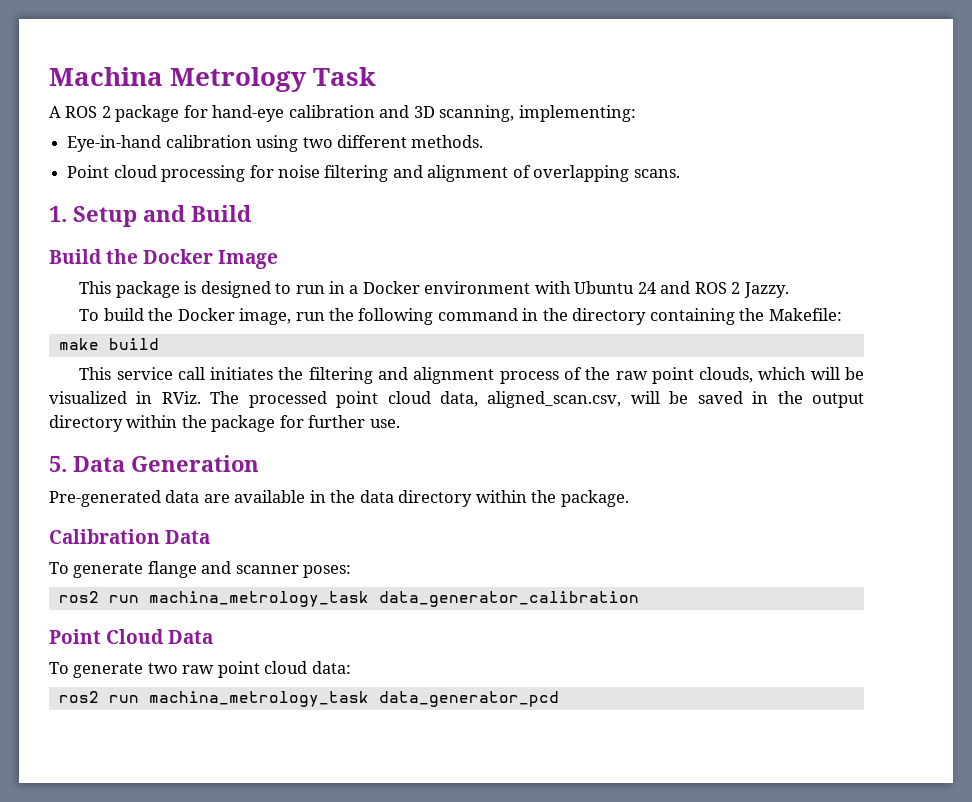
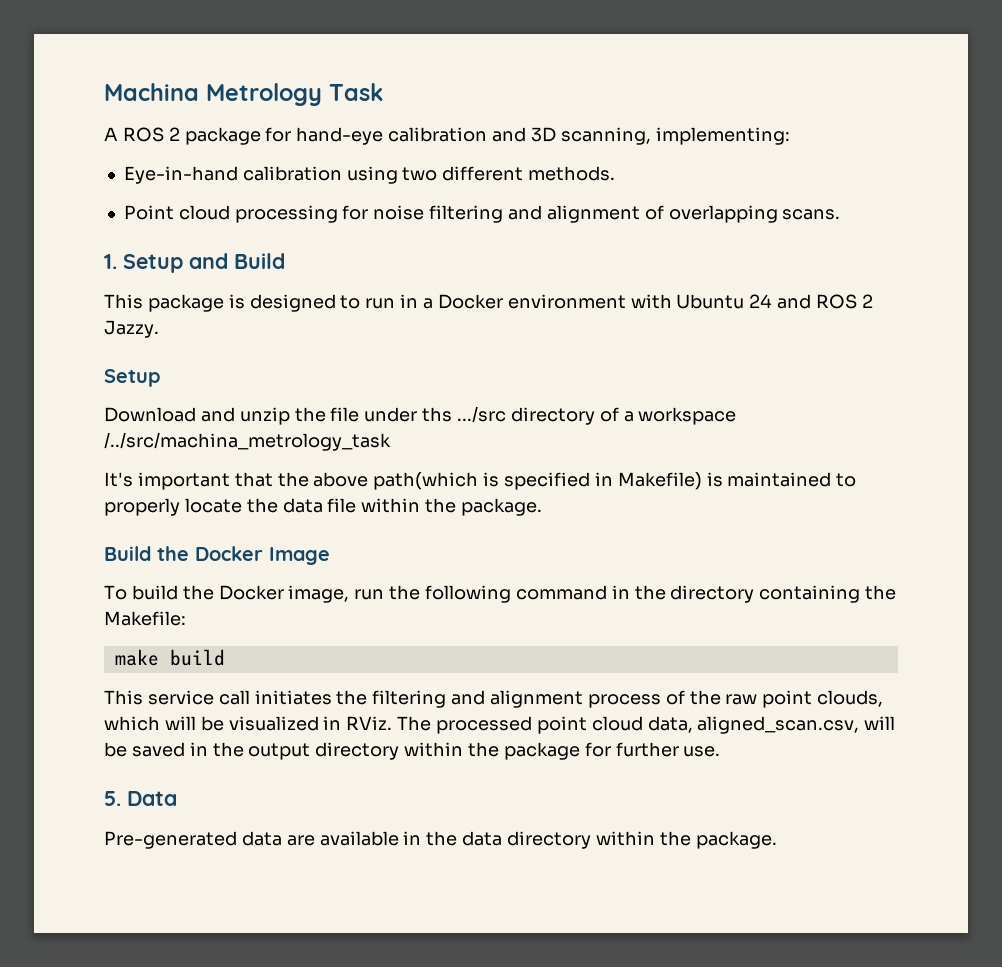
[49,249,279,269] // Build the Docker Image -> (285, 261) none
(789, 290) none -> [104,369,160,387] [104,406,737,425] [104,432,391,451] [104,472,857,490] [104,498,543,516] [104,546,330,565] // Setup // Download and unzip the file under ths .../src directory of a workspace /../src/machina_metrology_task // It's important that the above path(which is specified in Makefile) is maintained to properly locate the data file within the package. // Build the Docker Image
[131,455,259,472] Generation -> (177, 798) none
[49,529,211,544] [49,561,352,578] [58,591,639,607] [49,629,214,644] [49,661,351,678] [58,691,559,707] // Calibration Data // To generate flange and scanner poses: // ros2 run machina_metrology_task data_generator_calibration // Point Cloud Data // To generate two raw point cloud data: // ros2 run machina_metrology_task data_generator_pcd -> (777, 840) none

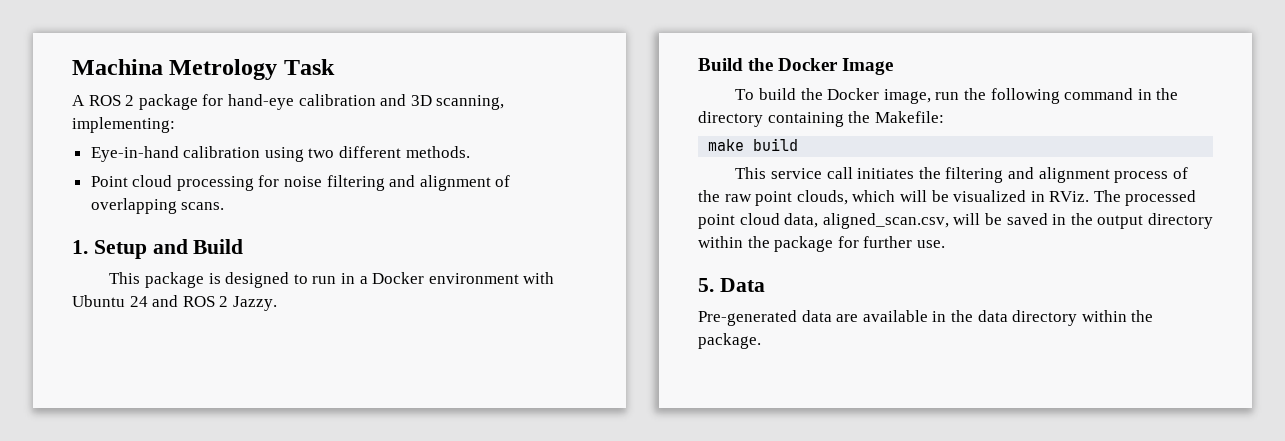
[104,369,160,387] [104,406,737,425] [104,432,391,451] [104,472,857,490] [104,498,543,516] // Setup // Download and unzip the file under ths .../src directory of a workspace /../src/machina_metrology_task // It's important that the above path(which is specified in Makefile) is maintained to properly locate the data file within the package. -> (277, 303) none

